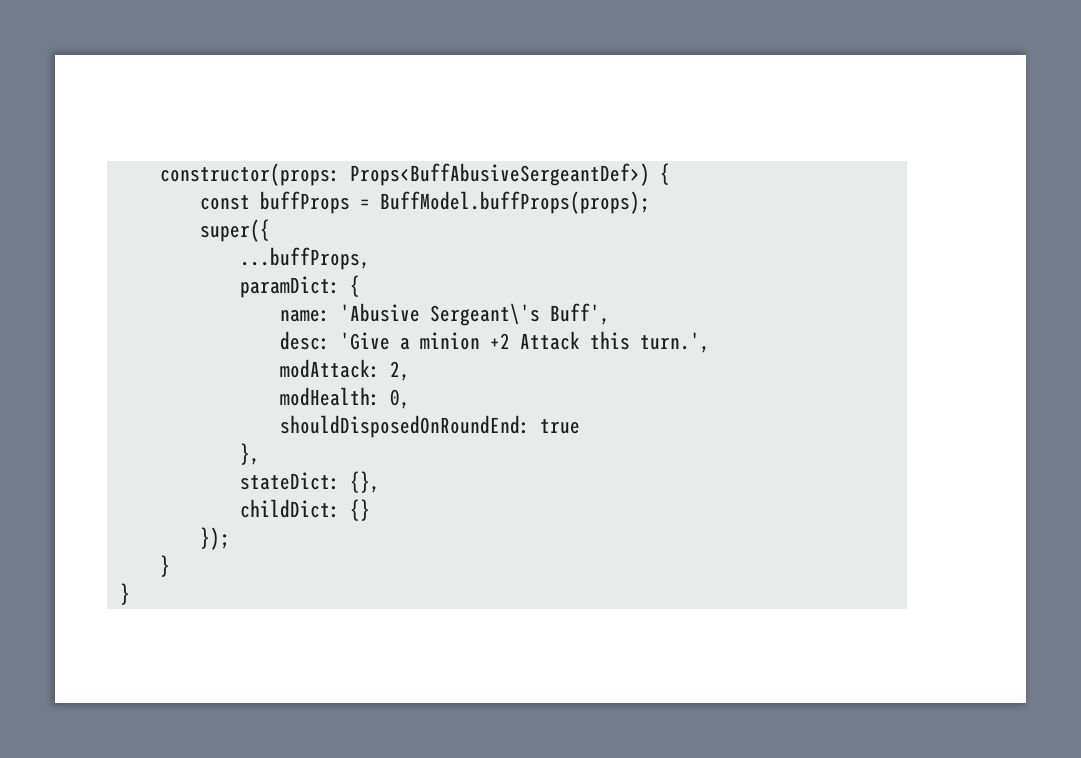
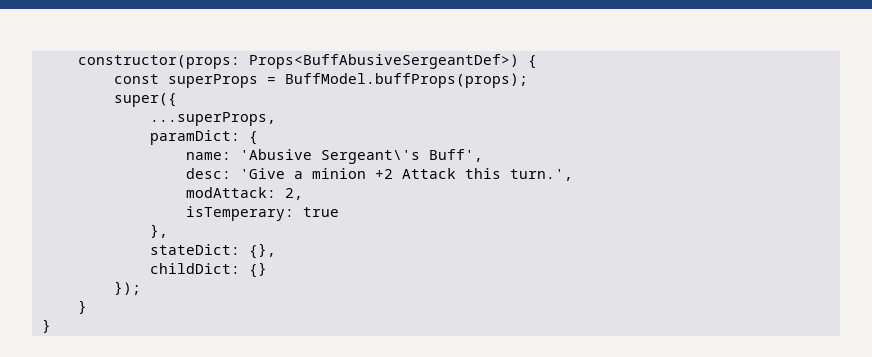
[260,191,351,214] buffProps -> [167,74,258,88] superProps
[240,247,371,270] ...buffProps, -> [149,112,276,126] ...superProps,
[280,387,411,409] [280,415,531,438] modHealth: 0, // shouldDisposedOnRoundEnd: -> [185,206,294,221] isTemperary:

